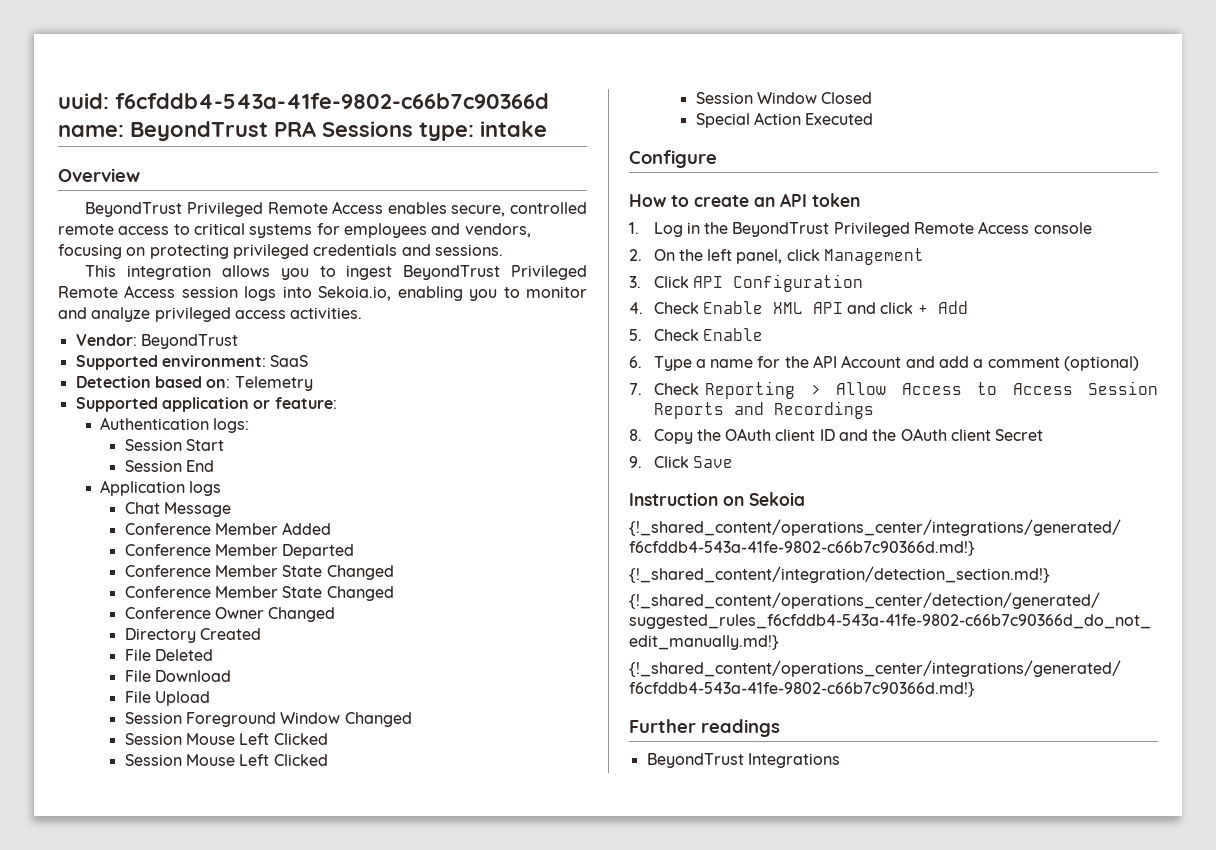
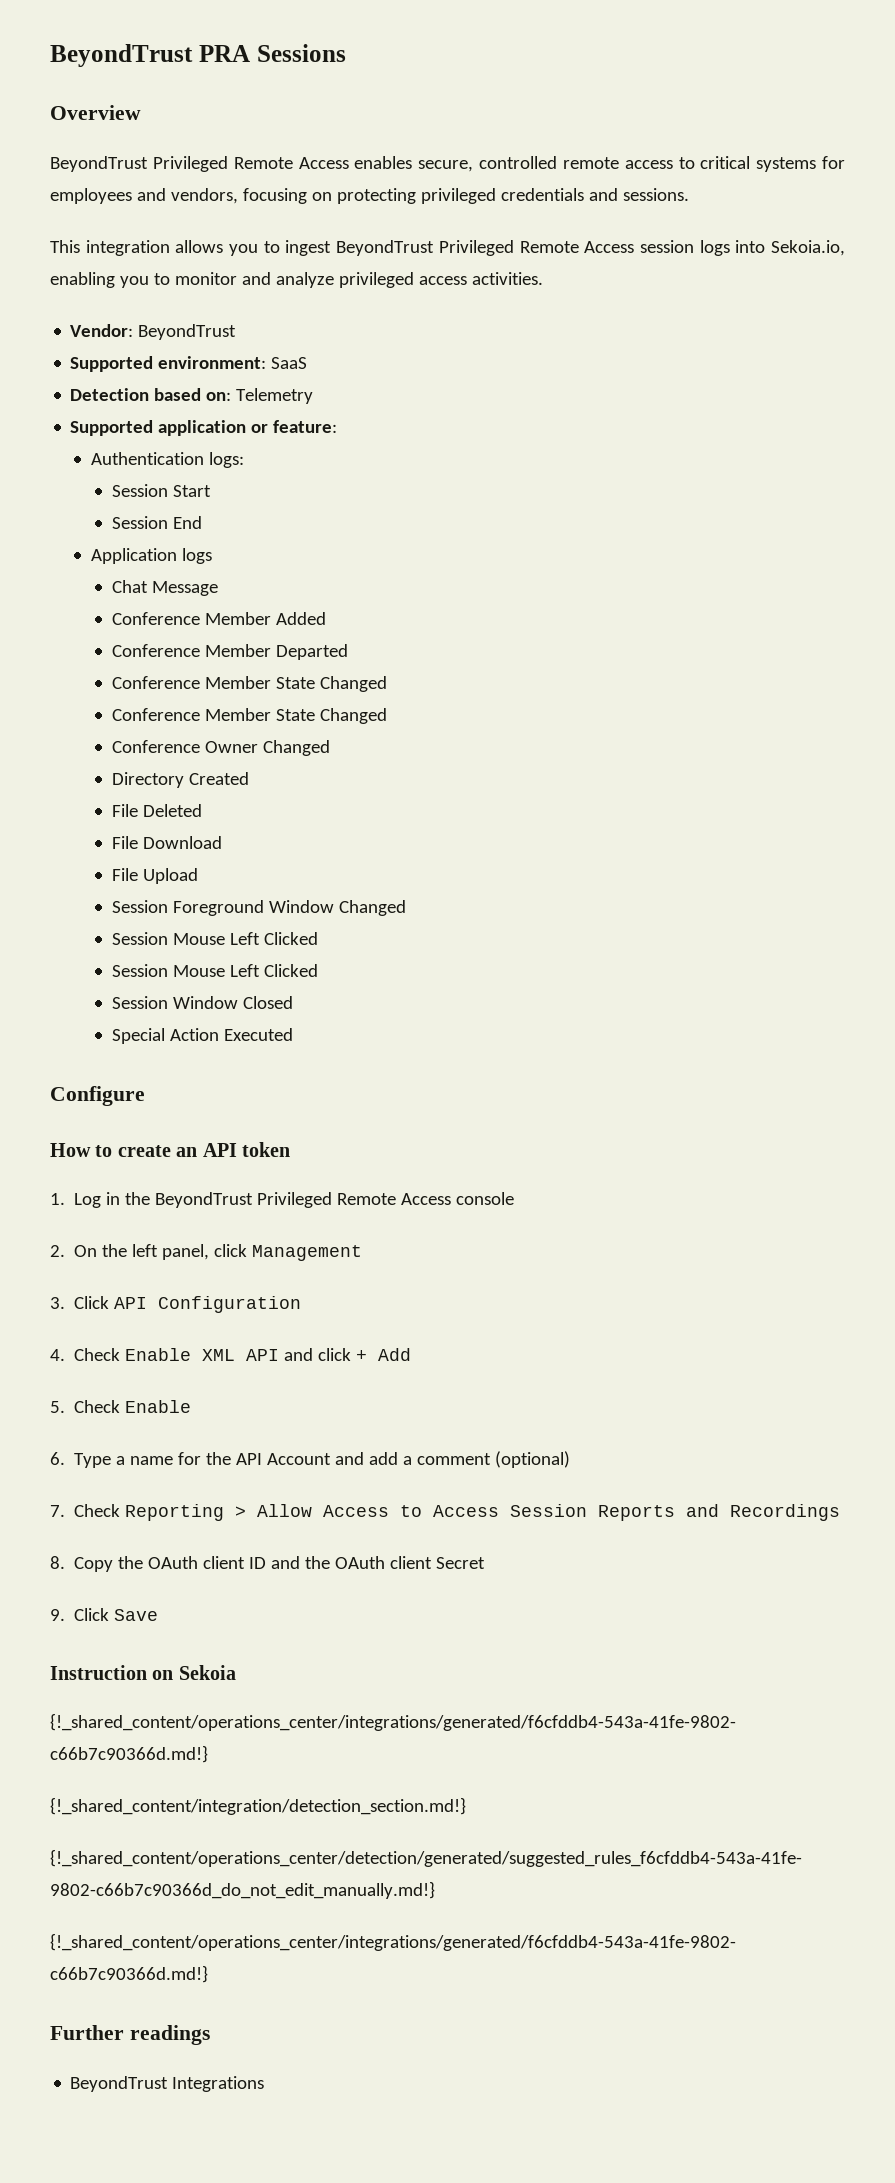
[58,93,549,109] [58,125,124,137] uuid: f6cfddb4-543a-41fe-9802-c66b7c90366d name: -> (50, 55) none
[419,121,547,141] type: intake -> (346, 53) none

